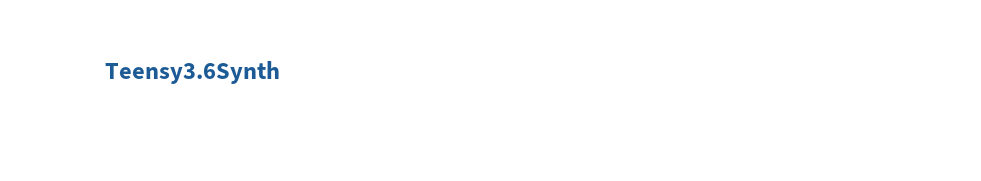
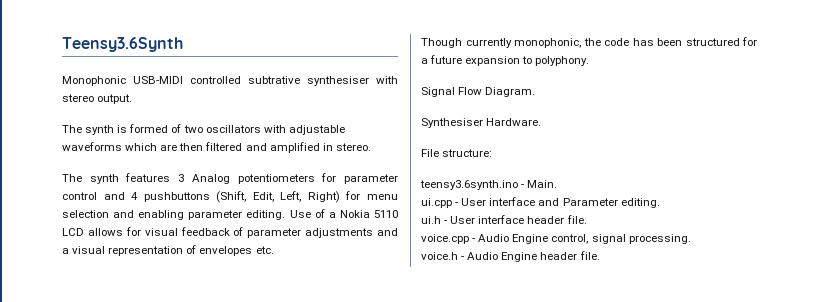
(280, 72) none -> [62,76,398,86] [62,94,133,104] [62,124,345,135] [62,142,371,153] [62,173,398,184] [62,191,398,203] [62,209,398,220] [62,227,398,238] [62,245,274,256] [421,37,757,48] [421,55,590,66] [421,87,536,97] [421,118,542,128] [421,149,493,157] [420,180,558,190] [421,197,660,208] [421,215,587,224] [421,234,691,244] [421,251,600,262] // Monophonic USB-MIDI controlled subtrative synthesiser with stereo output. // The synth is formed of two oscillators with adjustable waveforms which are then filtered and amplified in stereo. // The synth features 3 Analog potentiometers for parameter control and 4 pushbuttons (Shift, Edit, Left, Right) for menu selection and enabling parameter editing. Use of a Nokia 5110 LCD allows for visual feedback of parameter adjustments and a visual representation of envelopes etc. // Though currently monophonic, the code has been structured for a future expansion to polyphony. // Signal Flow Diagram. // Synthesiser Hardware. // File structure: // teensy3.6synth.ino - Main. // ui.cpp - User interface and Parameter editing. // ui.h - User interface header file. // voice.cpp - Audio Engine control, signal processing. // voice.h - Audio Engine header file.

